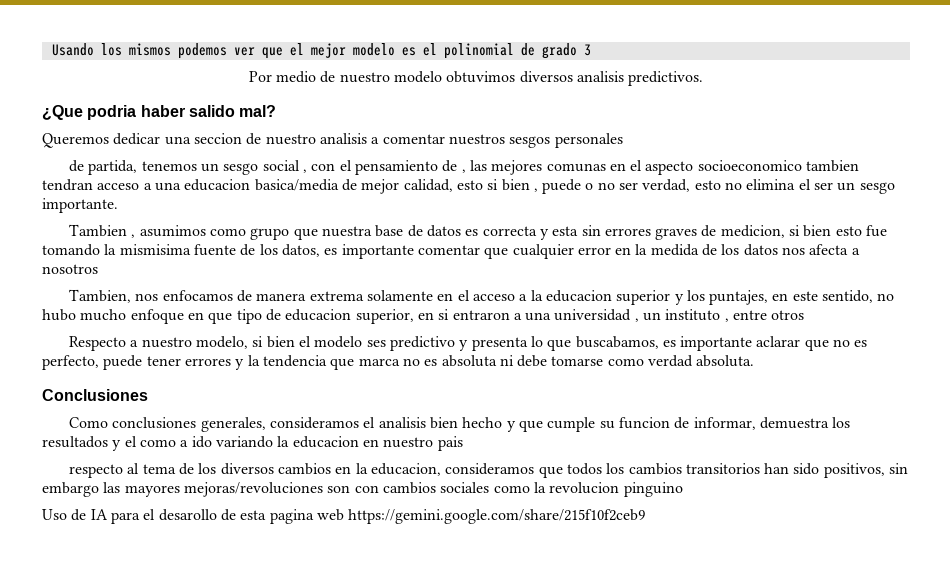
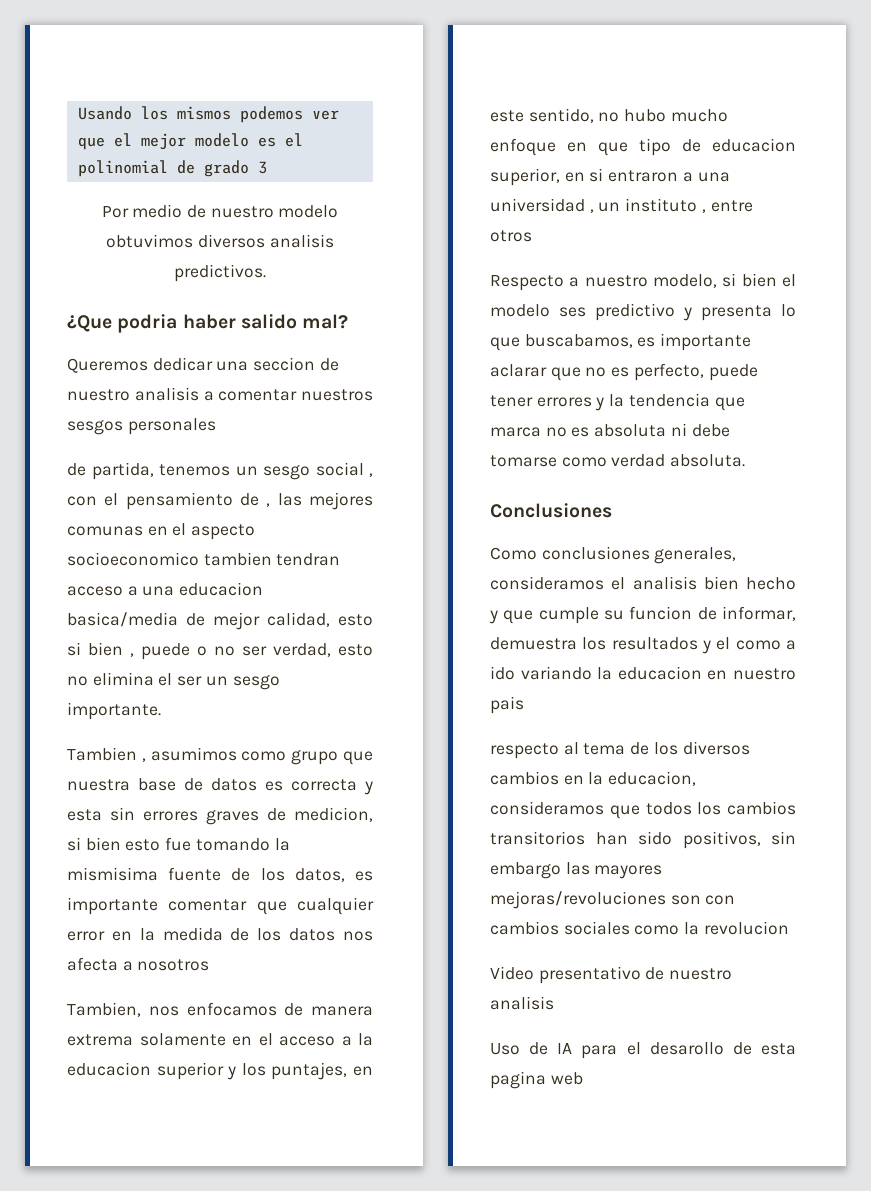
[623,482,683,497] pinguino -> [490,966,733,984] [490,996,554,1010] // Video presentativo de nuestro analisis
[348,509,646,524] https://gemini.google.com/share/215f10f2ceb9 -> (583, 1078) none

